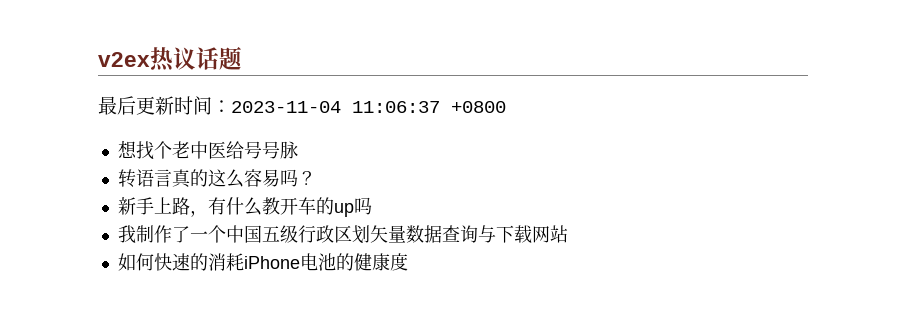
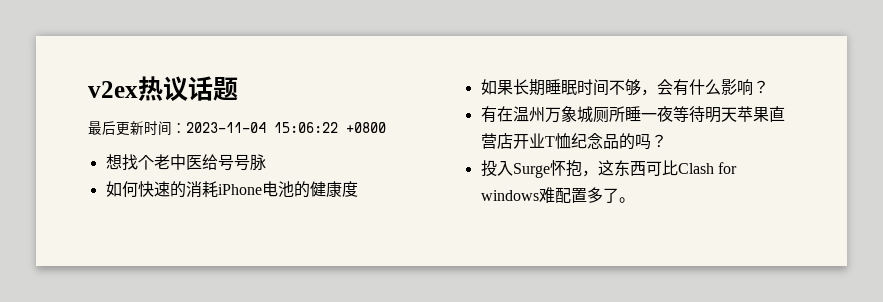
[352,101,440,113] 11:06:37 -> [274,122,338,133] 15:06:22
[117,169,316,188] [117,197,372,217] [117,225,568,244] // 转语言真的这么容易吗？ // 新手上路，有什么教开车的up吗 // 我制作了一个中国五级行政区划矢量数据查询与下载网站 -> (266, 162) none
(408, 262) none -> [480,79,769,96] [480,106,785,123] [480,133,667,150] [480,160,737,178] [480,187,635,203] // 如果长期睡眠时间不够，会有什么影响？ // 有在温州万象城厕所睡一夜等待明天苹果直营店开业T恤纪念品的吗？ // 投入Surge怀抱，这东西可比Clash for windows难配置多了。

